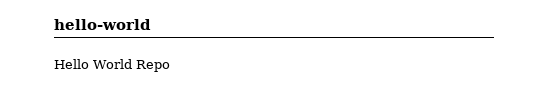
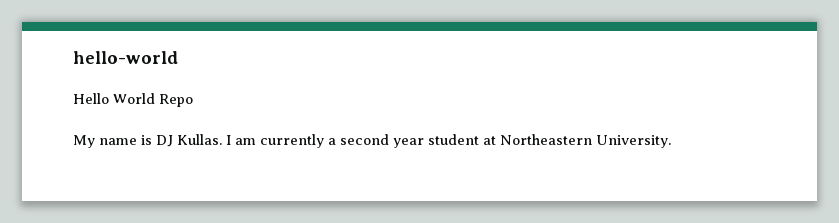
(170, 66) none -> [73,134,671,148] // My name is DJ Kullas. I am currently a second year student at Northeastern University.

